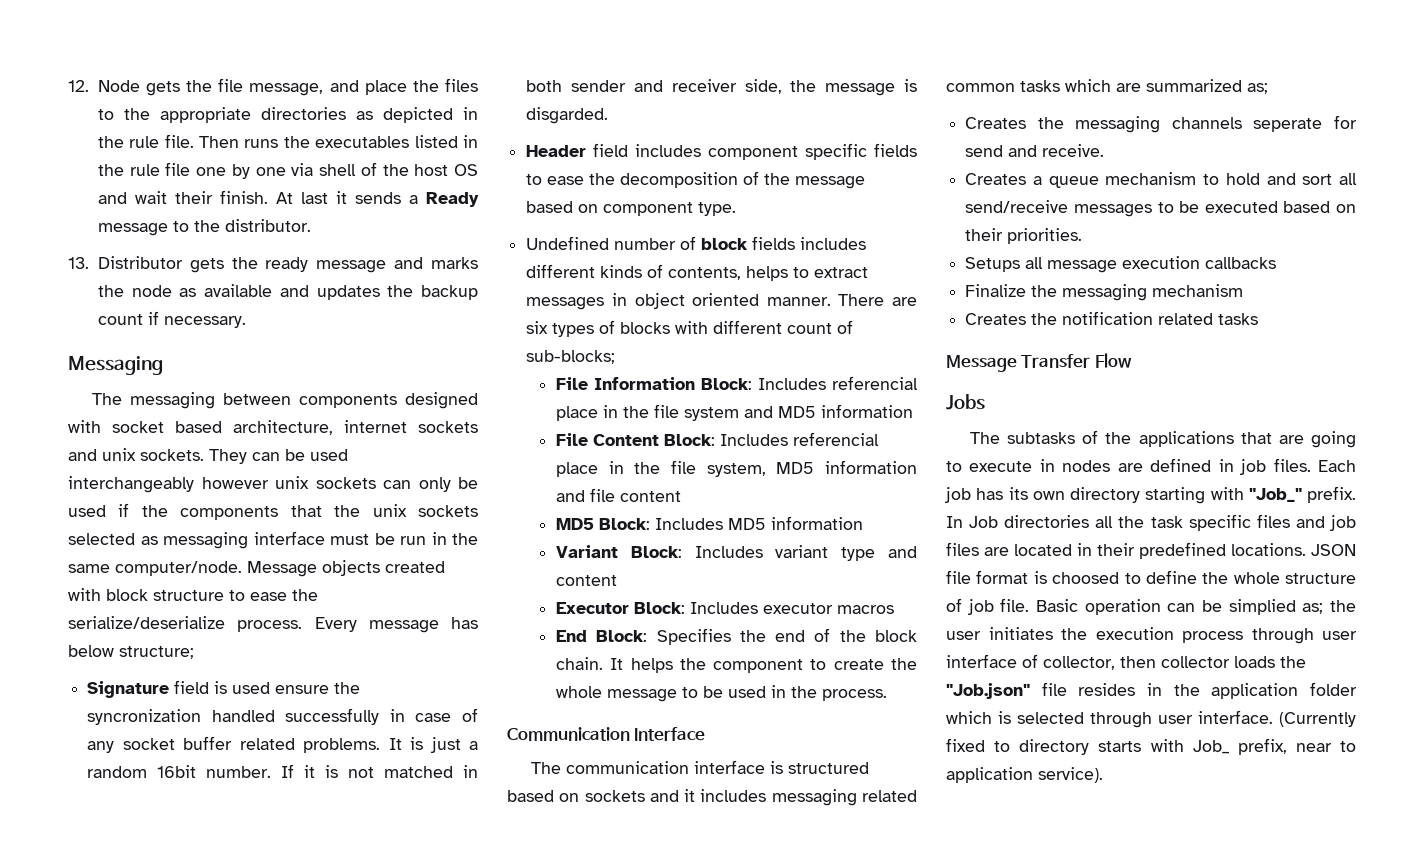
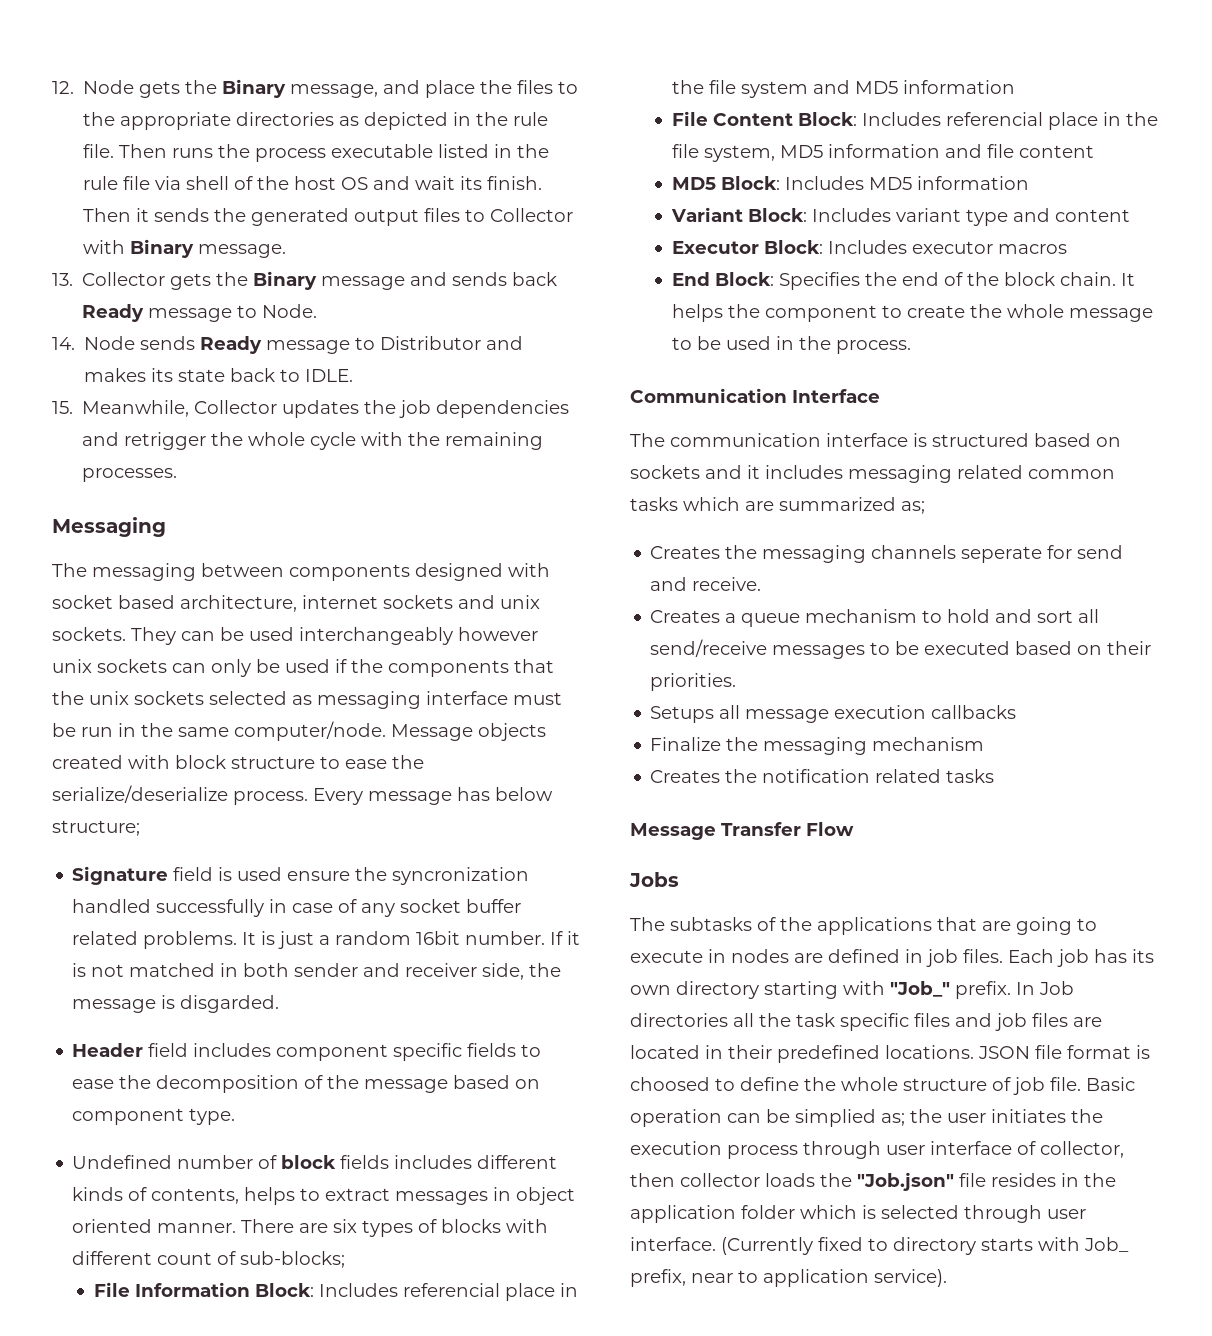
[218,78,244,92] file -> [222,79,287,98] Binary
[315,136,410,148] executables -> [255,144,434,162] process executable
[196,164,286,179] one by one -> (151, 183) none
[174,190,479,207] [97,219,311,236] [68,256,478,273] [97,284,478,300] [97,311,246,328] their finish. At last it sends a Ready message to the distributor. // 13. Distributor gets the ready message and marks the node as available and updates the backup count if necessary. -> [460,176,543,190] [83,208,574,226] [83,239,287,258] [52,271,558,290] [82,304,318,322] [52,336,524,354] [84,368,354,382] [52,400,570,418] [82,432,544,450] [82,468,178,482] its finish. Then it sends the generated output files to Collector with Binary message. // 13. Collector gets the Binary message and sends back Ready message to Node. // 14. Node sends Ready message to Distributor and makes its state back to IDLE. // 15. Meanwhile, Collector updates the job dependencies and retrigger the whole cycle with the remaining processes.

